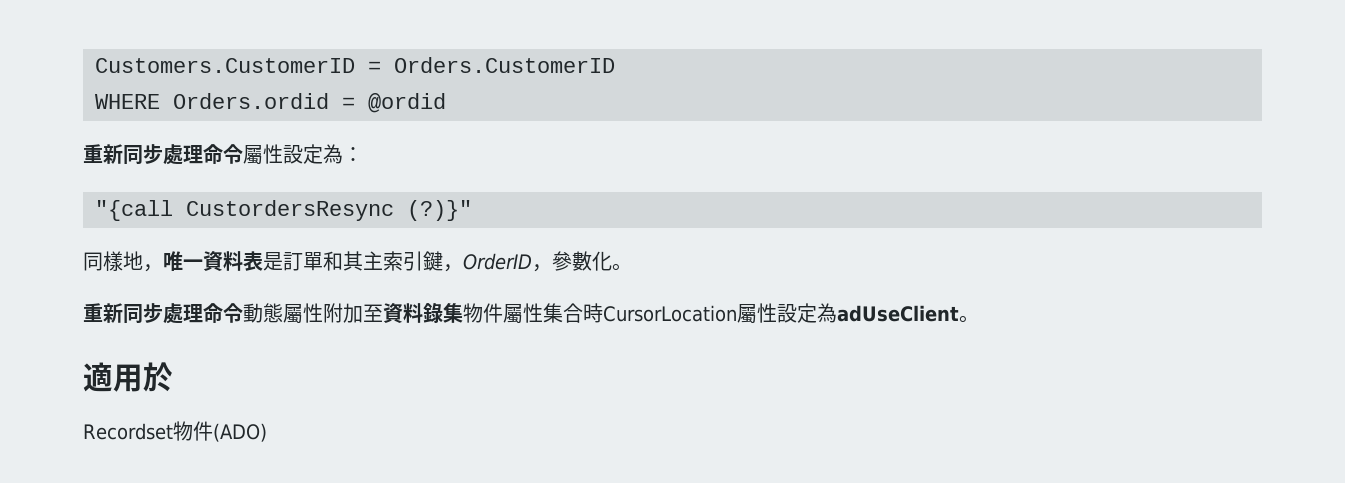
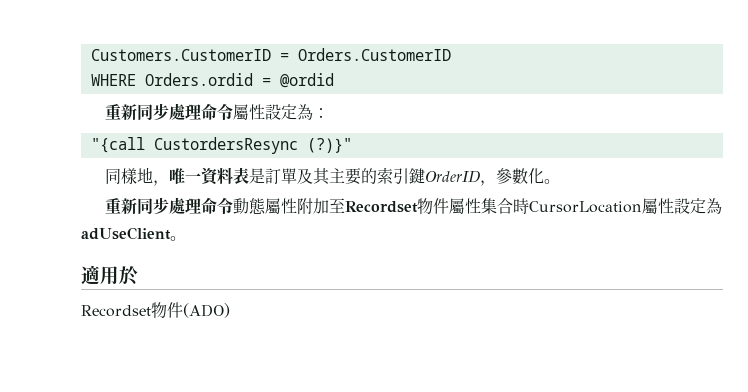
[323,251,463,272] 和其主索引鍵， -> [296,167,425,185] 及其主要的索引鍵
[383,303,463,323] 資料錄集 -> [344,201,418,213] Recordset

